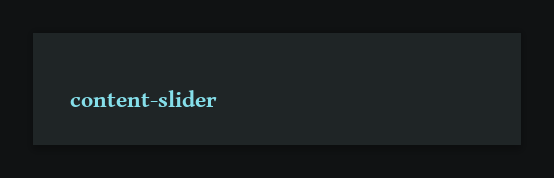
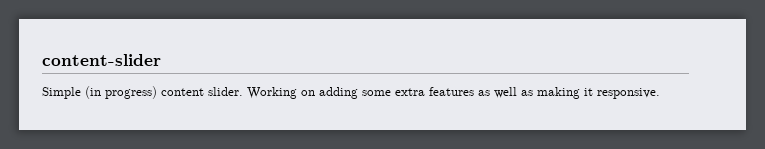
(217, 98) none -> [42,86,660,99] // Simple (in progress) content slider. Working on adding some extra features as well as making it responsive.

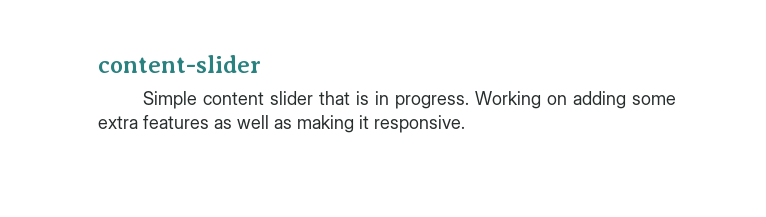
[85,86,243,99] (in progress) content slider. -> [203,91,470,109] content slider that is in progress.

